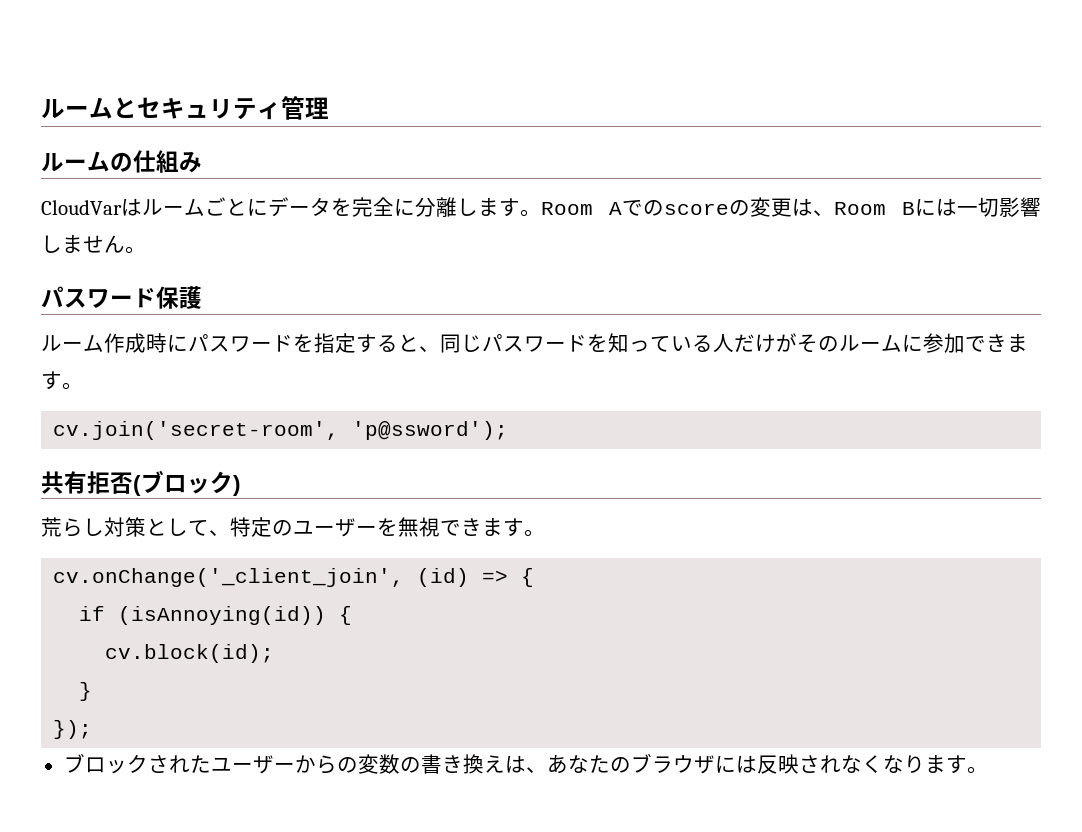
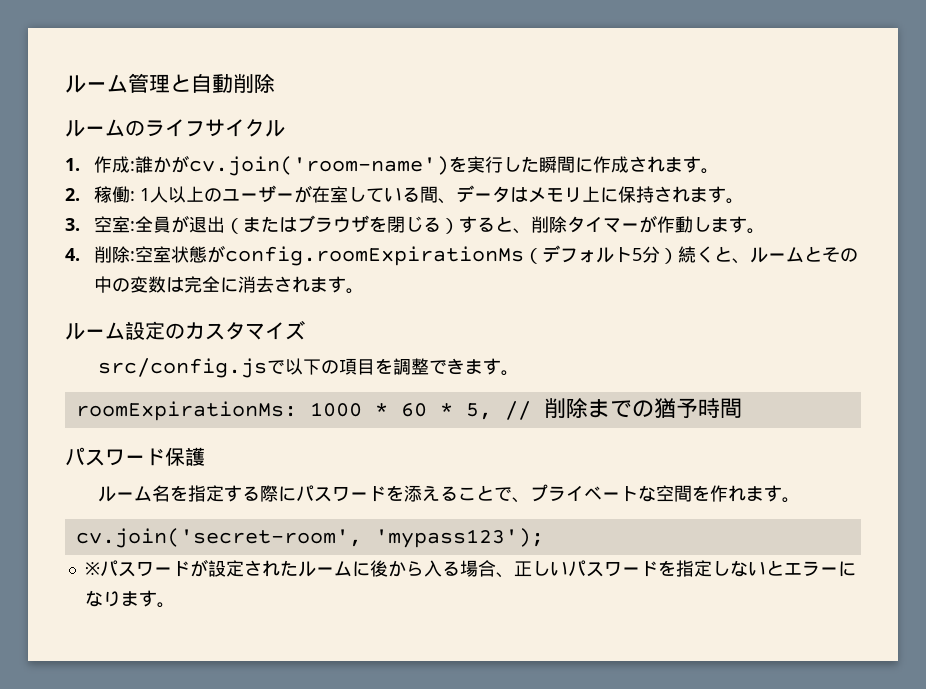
[41,97,281,120] ルームとセキュリティ -> [65,74,128,93] ルーム
(329, 108) none -> [170,73,275,93] と自動削除
[133,150,202,173] [41,197,1041,217] [41,235,146,254] 仕組み // CloudVarはルームごとにデータを完全に分離します。Room Aでのscoreの変更は、Room Bには一切影響しません。 -> [145,119,285,137] [65,155,720,176] [65,185,745,204] [65,215,766,234] [65,245,859,266] [94,276,365,294] [65,320,305,340] [97,358,519,378] [75,398,742,421] ライフサイクル // 1.作成:誰かがcv.join('room-name')を実行した瞬間に作成されます。 // 2.稼働: 1人以上のユーザーが在室している間、データはメモリ上に保持されます。 // 3.空室:全員が退出（またはブラウザを閉じる）すると、削除タイマーが作動します。 // 4.削除:空室状態がconfig.roomExpirationMs（デフォルト5分）続くと、ルームとその中の変数は完全に消去されます。 // ルーム設定のカスタマイズ // src/config.jsで以下の項目を調整できます。 // roomExpirationMs: 1000 * 60 * 5, // 削除までの猶予時間
[104,333,1028,353] [41,371,83,390] [53,421,509,440] [41,470,241,496] [41,517,545,537] [53,568,535,587] [79,606,353,625] [105,644,275,663] [79,682,93,701] [53,720,93,739] [63,753,883,774] 作成時にパスワードを指定すると、同じパスワードを知っている人だけがそのルームに参加できます。 // cv.join('secret-room', 'p@ssword'); // 共有拒否(ブロック) // 荒らし対策として、特定のユーザーを無視できます。 // cv.onChange('_client_join', (id) => { // if (isAnnoying(id)) { // cv.block(id); // } // }); // ブロックされたユーザーからの変数の書き換えは、あなたのブラウザには反映されなく -> [151,484,800,503] [75,528,544,548] [84,559,856,578] 名を指定する際にパスワードを添えることで、プライベートな空間を作れます。 // cv.join('secret-room', 'mypass123'); // ※パスワードが設定されたルームに後から入る場合、正しいパスワードを指定しないとエラーに

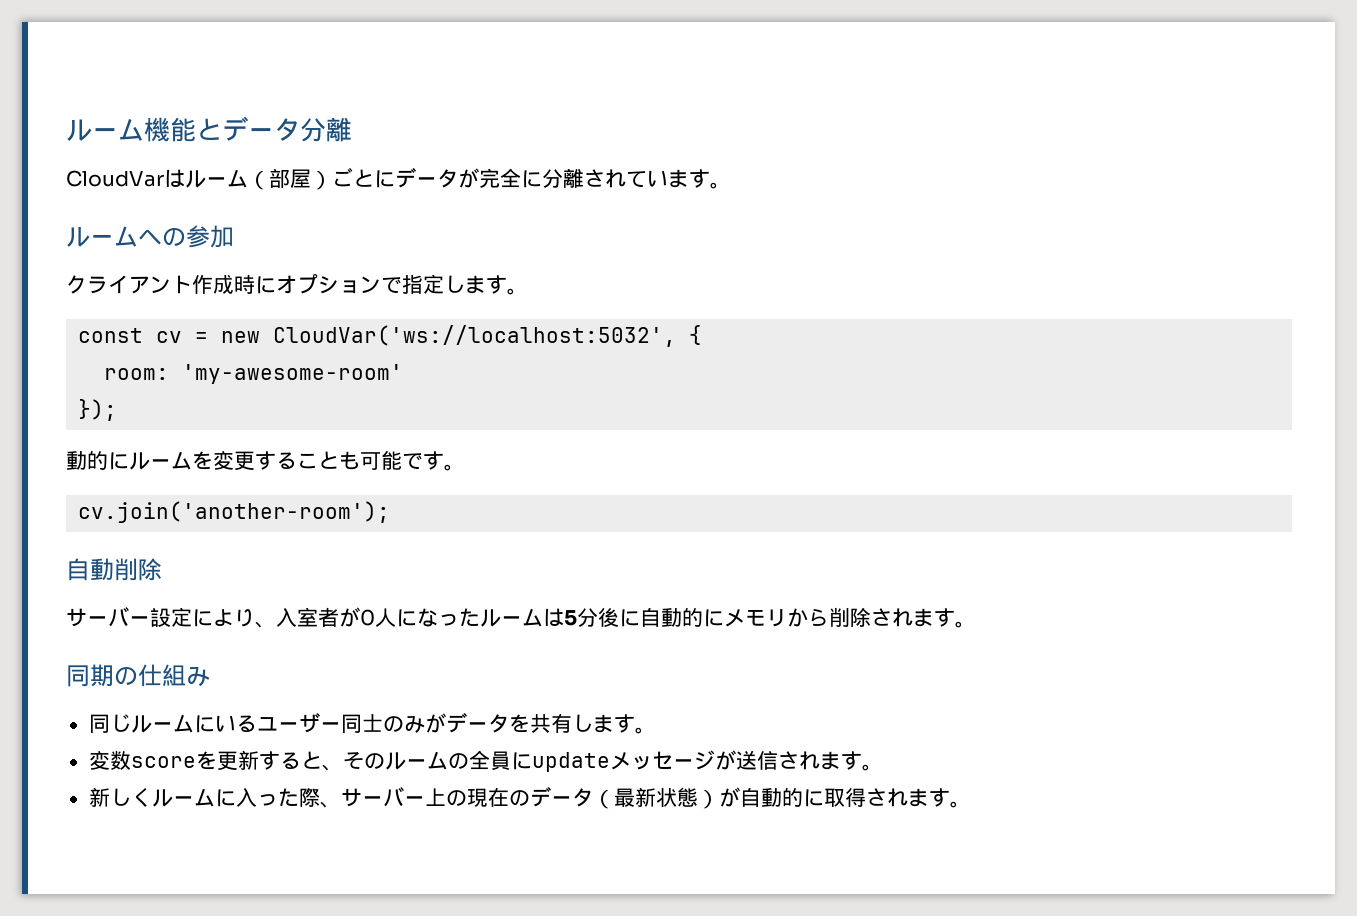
[65,73,275,93] [65,119,285,137] [65,155,720,176] [65,185,745,204] [65,215,766,234] [65,245,859,266] [94,276,365,294] [65,320,305,340] [97,358,519,378] [75,398,742,421] [65,447,205,466] [97,484,800,503] [75,528,544,548] [84,559,856,578] [84,590,121,607] ルーム管理と自動削除 // ルームのライフサイクル // 1.作成:誰かがcv.join('room-name')を実行した瞬間に作成されます。 // 2.稼働: 1人以上のユーザーが在室している間、データはメモリ上に保持されます。 // 3.空室:全員が退出（またはブラウザを閉じる）すると、削除タイマーが作動します。 // 4.削除:空室状態がconfig.roomExpirationMs（デフォルト5分）続くと、ルームとその中の変数は完全に消去されます。 // ルーム設定のカスタマイズ // src/config.jsで以下の項目を調整できます。 // roomExpirationMs: 1000 * 60 * 5, // 削除までの猶予時間 // パスワード保護 // ルーム名を指定する際にパスワードを添えることで、プライベートな空間を作れます。 // cv.join('secret-room', 'mypass123'); // ※パスワードが設定されたルームに後から入る場合、正しいパスワードを指定しないとエラーになり -> [66,116,352,142] [66,167,731,190] [66,225,234,248] [66,274,528,295] [78,325,703,347] [104,364,404,384] [78,399,118,421] [66,450,465,471] [78,501,391,523] [66,558,162,581] [66,607,976,628] [66,664,210,687] [88,712,656,734] [88,750,883,772] [88,786,908,809] ルーム機能とデータ分離 // CloudVarはルーム（部屋）ごとにデータが完全に分離されています。 // ルームへの参加 // クライアント作成時にオプションで指定します。 // const cv = new CloudVar('ws://localhost:5032', { // room: 'my-awesome-room' // }); // 動的にルームを変更することも可能です。 // cv.join('another-room'); // 自動削除 // サーバー設定により、入室者が0人になったルームは5分後に自動的にメモリから削除されます。 // 同期の仕組み // 同じルームにいるユーザー同士のみがデータを共有します。 // 変数scoreを更新すると、そのルームの全員にupdateメッセージが送信されます。 // 新しくルームに入った際、サーバー上の現在のデータ（最新状態）が自動的に取得され

